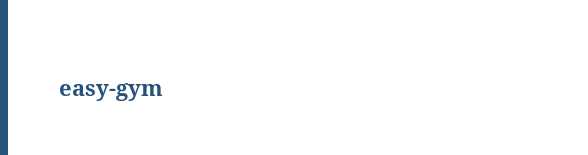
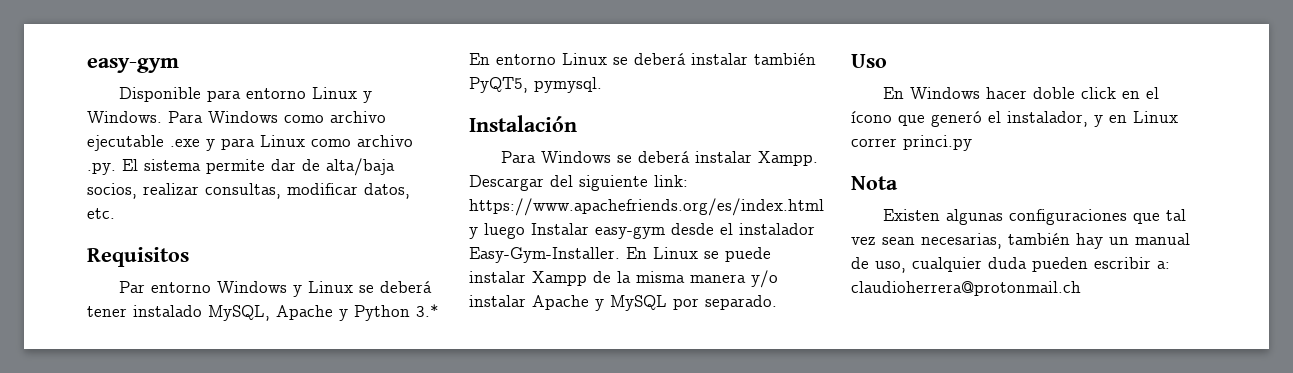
[59,83,163,101] easy-gym -> [87,58,179,73] [119,87,373,103] [87,111,386,123] [87,135,413,151] [87,158,395,176] [87,183,410,199] [87,208,115,219] [87,247,189,267] [119,281,433,297] [87,304,439,321] [469,53,816,65] [469,77,602,93] [469,115,577,132] [501,151,819,166] [469,175,688,191] [469,198,824,216] [469,223,815,239] [469,247,771,263] [469,270,778,288] [469,295,777,311] [851,54,887,68] [883,87,1160,99] [851,111,1178,127] [851,135,972,151] [851,176,898,190] [883,209,1187,225] [851,233,1190,249] [851,257,1170,273] [851,281,1081,296] easy-gym // Disponible para entorno Linux y Windows. Para Windows como archivo ejecutable .exe y para Linux como archivo .py. El sistema permite dar de alta/baja socios, realizar consultas, modificar datos, etc. // Requisitos // Par entorno Windows y Linux se deberá tener instalado MySQL, Apache y Python 3.* En entorno Linux se deberá instalar también PyQT5, pymysql. // Instalación // Para Windows se deberá instalar Xampp. Descargar del siguiente link: https://www.apachefriends.org/es/index.html y luego Instalar easy-gym desde el instalador Easy-Gym-Installer. En Linux se puede instalar Xampp de la misma manera y/o instalar Apache y MySQL por separado. // Uso // En Windows hacer doble click en el ícono que generó el instalador, y en Linux correr princi.py // Nota // Existen algunas configuraciones que tal vez sean necesarias, también hay un manual de uso, cualquier duda pueden escribir a: claudioherrera@protonmail.ch

